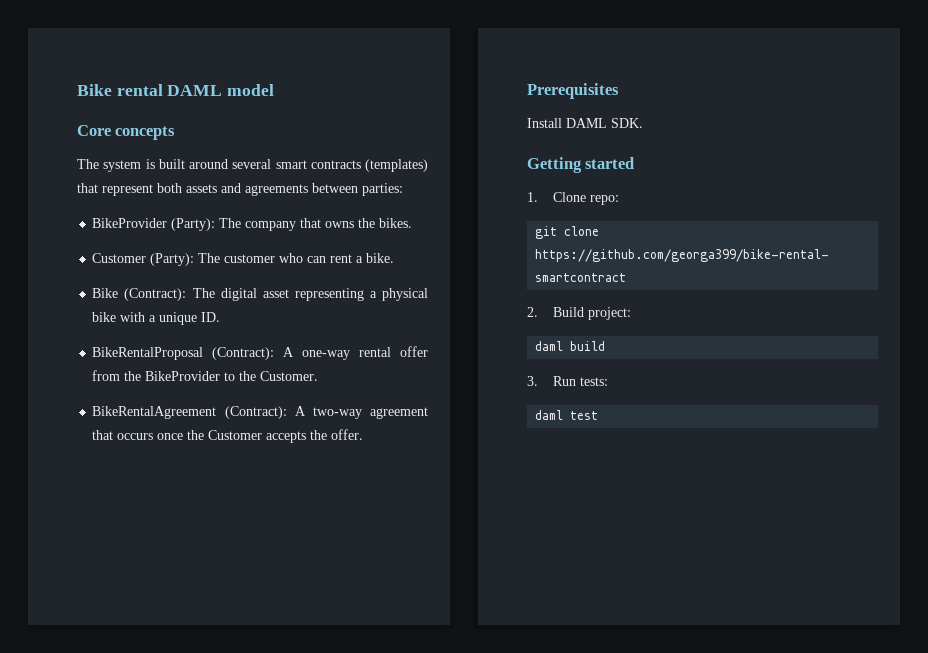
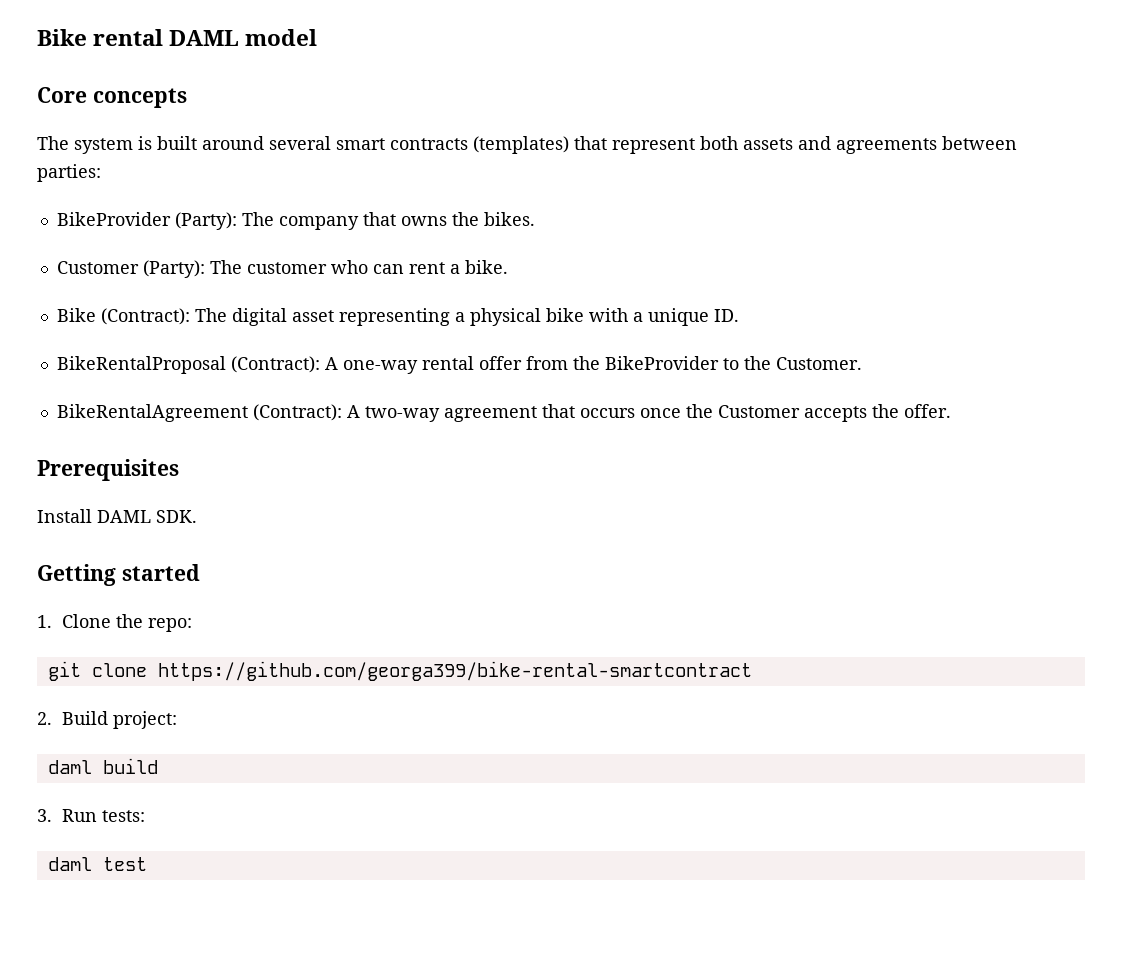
(587, 197) none -> [116,614,144,628] the

